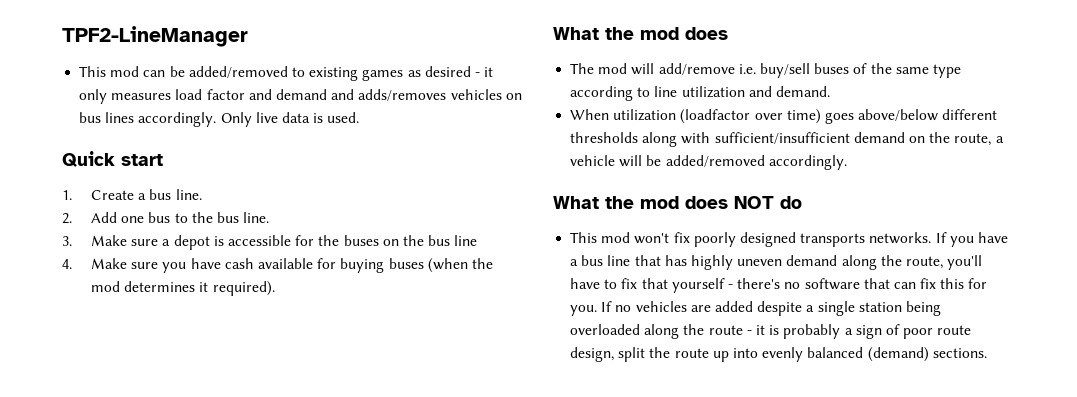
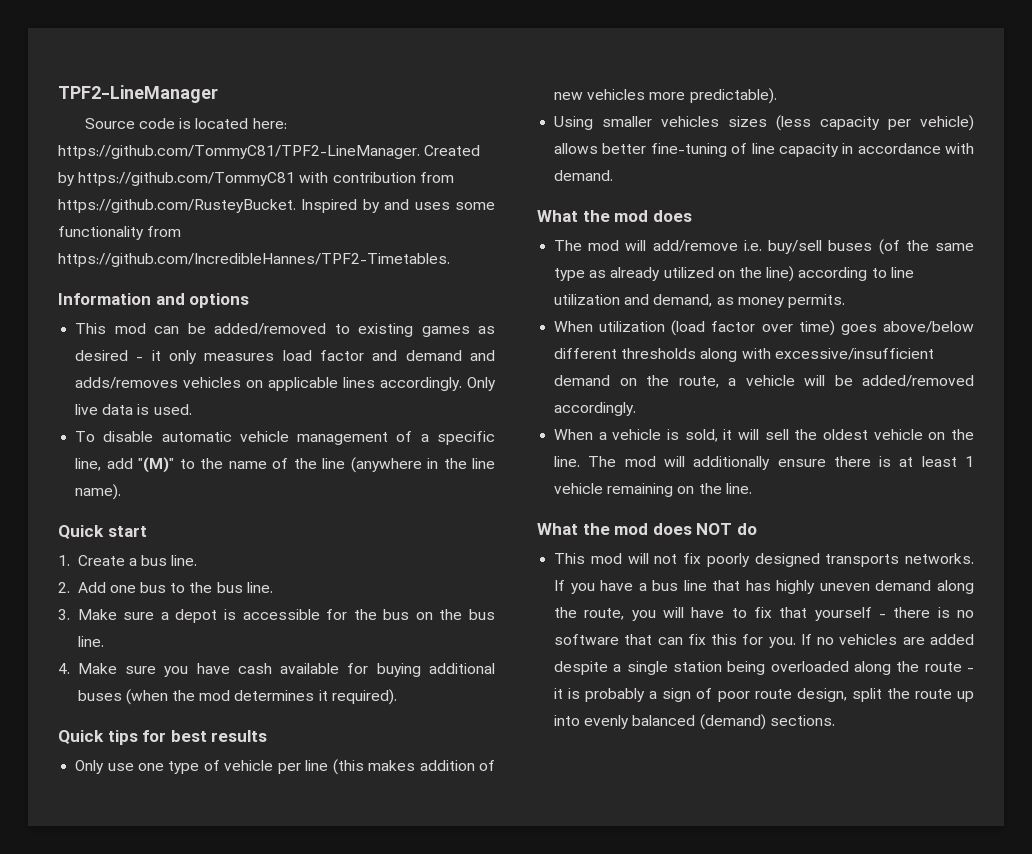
(248, 36) none -> [84,118,287,129] [58,145,481,159] [58,172,454,186] [58,199,495,213] [58,226,182,240] [58,253,450,267] [58,293,250,308] // Source code is located here: https://github.com/TommyC81/TPF2-LineManager. Created by https://github.com/TommyC81 with contribution from https://github.com/RusteyBucket. Inspired by and uses some functionality from https://github.com/IncredibleHannes/TPF2-Timetables. // Information and options
[79,112,102,123] bus -> [268,377,339,391] applicable
(360, 117) none -> [75,431,495,445] [75,457,496,473] [75,484,122,500] // To disable automatic vehicle management of a specific line, add "(M)" to the name of the line (anywhere in the line name).
[343,235,379,246] buses -> [383,609,410,620] bus
[454,235,478,246] line -> [77,636,104,647] line.
(385, 265) none -> [429,663,495,674] additional
(275, 288) none -> [58,730,268,745] [75,759,495,775] [554,88,777,104] [554,115,974,131] [554,143,974,157] [554,170,614,181] // Quick tips for best results // Only use one type of vehicle per line (this makes addition of new vehicles more predictable). // Using smaller vehicles sizes (less capacity per vehicle) allows better fine-tuning of line capacity in accordance with demand.
[853,63,868,74] of -> [878,239,900,255] (of
(961, 71) none -> [589,266,795,282] as already utilized on the line)
[775,86,830,97] demand. -> [653,294,845,308] demand, as money permits.
[680,109,751,124] (loadfactor -> [671,320,756,336] (load factor
[714,132,850,144] sufficient/insufficient -> [774,348,934,360] excessive/insufficient
(847, 162) none -> [554,429,974,442] [554,456,974,470] [554,483,752,497] // When a vehicle is sold, it will sell the oldest vehicle on the line. The mod will additionally ensure there is at least 1 vehicle remaining on the line.
[634,233,670,244] won't -> [627,553,678,564] will not
[947,255,983,270] you'll -> [631,607,685,621] you will
[737,278,781,289] there's -> [893,607,950,618] there is

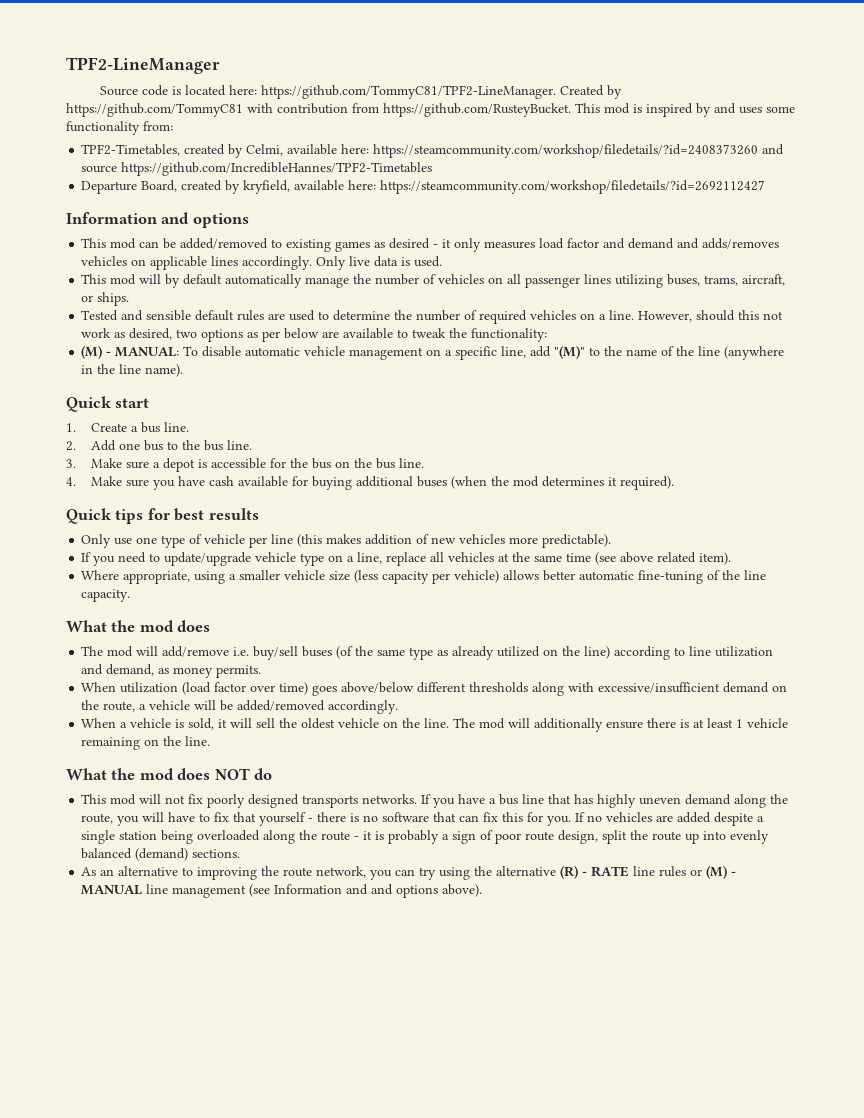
[301,199,358,213] Inspired -> [575,103,693,117] This mod is inspired
[147,226,182,237] [58,253,450,267] from https://github.com/IncredibleHannes/TPF2-Timetables. -> [143,121,173,131] [81,144,785,158] [81,162,433,176] [81,180,766,194] from: // TPF2-Timetables, created by Celmi, available here: https://steamcommunity.com/workshop/filedetails/?id=2408373260 and source https://github.com/IncredibleHannes/TPF2-Timetables // Departure Board, created by kryfield, available here: https://steamcommunity.com/workshop/filedetails/?id=2692112427
(192, 409) none -> [81,274,786,288] [81,292,130,306] [81,310,784,324] [81,328,548,342] [81,345,180,359] This mod will by default automatically manage the number of vehicles on all passenger lines utilizing buses, trams, aircraft, or ships. // Tested and sensible default rules are used to determine the number of required vehicles on a line. However, should this not work as desired, two options as per below are available to tweak the functionality: // (M) - MANUAL:
[396,431,413,442] of -> [426,349,442,356] on
[554,116,768,130] Using smaller vehicles sizes -> [81,552,732,566] [81,570,351,584] If you need to update/upgrade vehicle type on a line, replace all vehicles at the same time (see above related item). // Where appropriate, using a smaller vehicle size
(647, 148) none -> [579,571,635,581] automatic
[751,143,974,157] [554,170,614,181] line capacity in accordance with demand. -> [722,570,767,580] [81,589,131,602] the line capacity.
(835, 720) none -> [81,865,737,880] [81,884,483,898] // As an alternative to improving the route network, you can try using the alternative (R) - RATE line rules or (M) - MANUAL line management (see Information and and options above).

